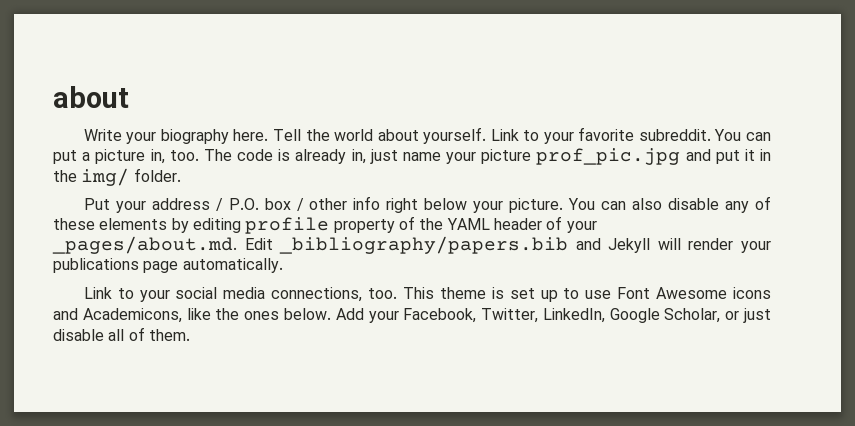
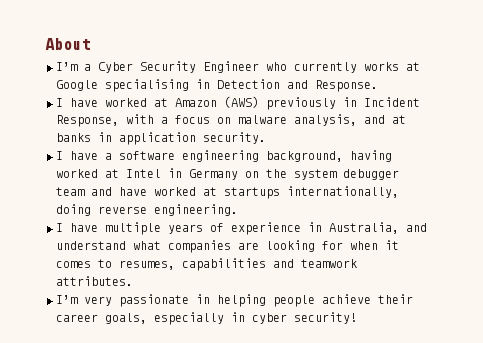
[53,86,129,108] [83,127,771,144] [53,148,771,165] [53,168,181,186] [83,196,772,213] [53,216,597,234] [52,236,771,254] [53,258,283,273] [83,287,772,302] [53,308,772,323] [53,327,190,341] about // Write your biography here. Tell the world about yourself. Link to your favorite subreddit. You can put a picture in, too. The code is already in, just name your picture prof_pic.jpg and put it in the img/ folder. // Put your address / P.O. box / other info right below your picture. You can also disable any of these elements by editing profile property of the YAML header of your _pages/about.md. Edit _bibliography/papers.bib and Jekyll will render your publications page automatically. // Link to your social media connections, too. This theme is set up to use Font Awesome icons and Academicons, like the ones below. Add your Facebook, Twitter, LinkedIn, Google Scholar, or just disable all of them. -> [45,38,90,50] [56,61,420,73] [56,79,378,92] [56,96,420,110] [56,114,406,127] [56,132,266,145] [56,150,392,162] [56,168,399,180] [56,186,399,199] [56,204,238,216] [56,222,427,235] [56,240,399,253] [56,258,357,271] [56,276,133,286] [56,294,413,307] [56,312,357,325] About // I’m a Cyber Security Engineer who currently works at Google specialising in Detection and Response. // I have worked at Amazon (AWS) previously in Incident Response, with a focus on malware analysis, and at banks in application security. // I have a software engineering background, having worked at Intel in Germany on the system debugger team and have worked at startups internationally, doing reverse engineering. // I have multiple years of experience in Australia, and understand what companies are looking for when it comes to resumes, capabilities and teamwork attributes. // I’m very passionate in helping people achieve their career goals, especially in cyber security!

